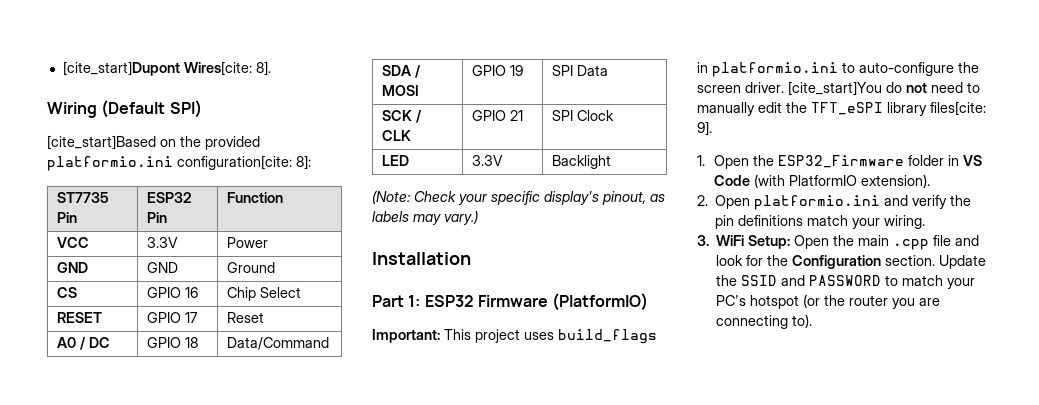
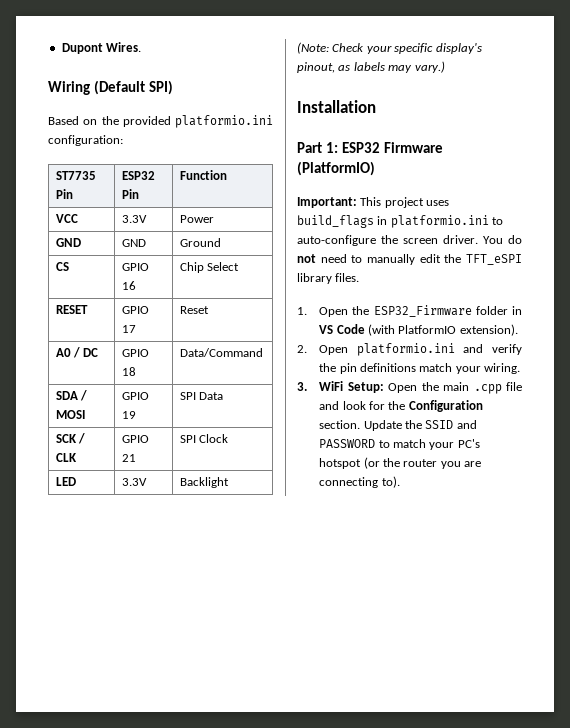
[62,61,271,76] [cite_start]Dupont Wires[cite: 8]. -> [61,42,142,54] Dupont Wires.
[47,135,156,150] [cite_start]Based -> [48,116,79,125] Based
[177,155,311,170] configuration[cite: 8]: -> [48,135,123,146] configuration:
[788,81,882,96] [cite_start]You -> [483,236,503,244] You
[930,101,986,116] [697,121,712,136] files[cite: 9]. -> [335,273,360,282] files.

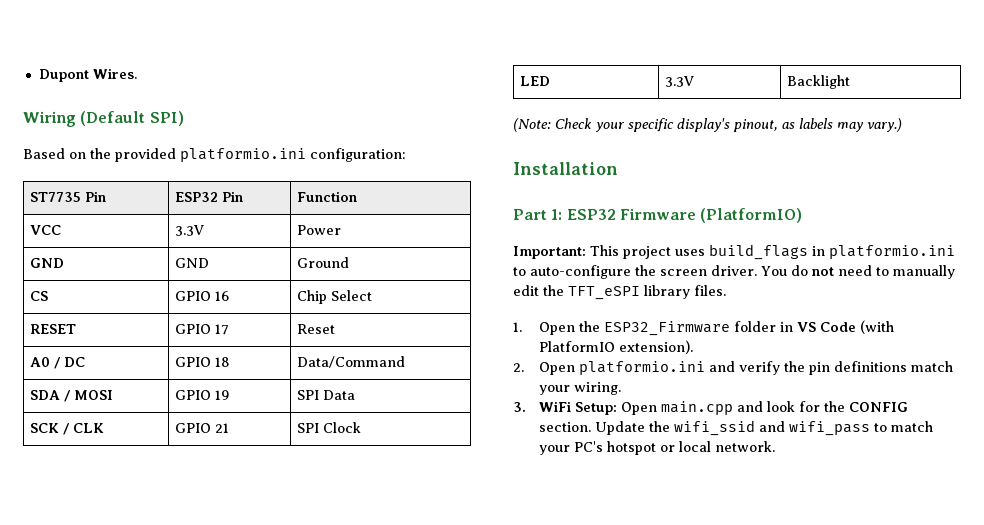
[421,382,522,394] the main .cpp file -> [661,401,734,415] main.cpp
[408,400,483,412] Configuration -> [849,402,909,412] CONFIG
[425,420,477,429] [319,439,376,448] SSID and PASSWORD -> [674,420,871,436] wifi_ssid and wifi_pass
[363,457,482,469] [319,476,400,488] (or the router you are connecting to). -> [660,441,776,452] or local network.

